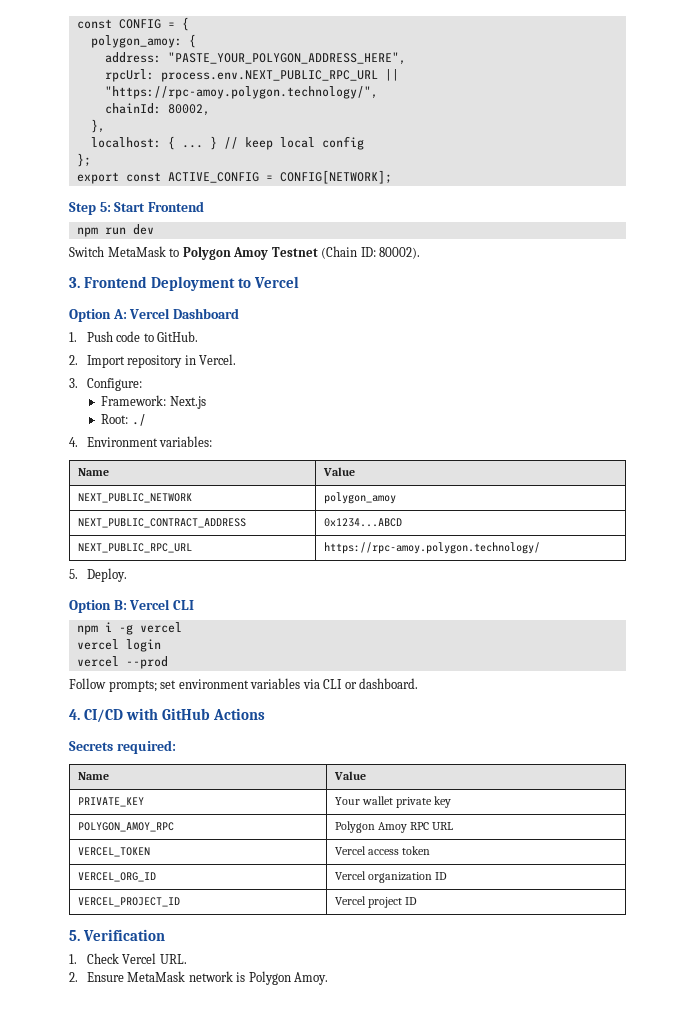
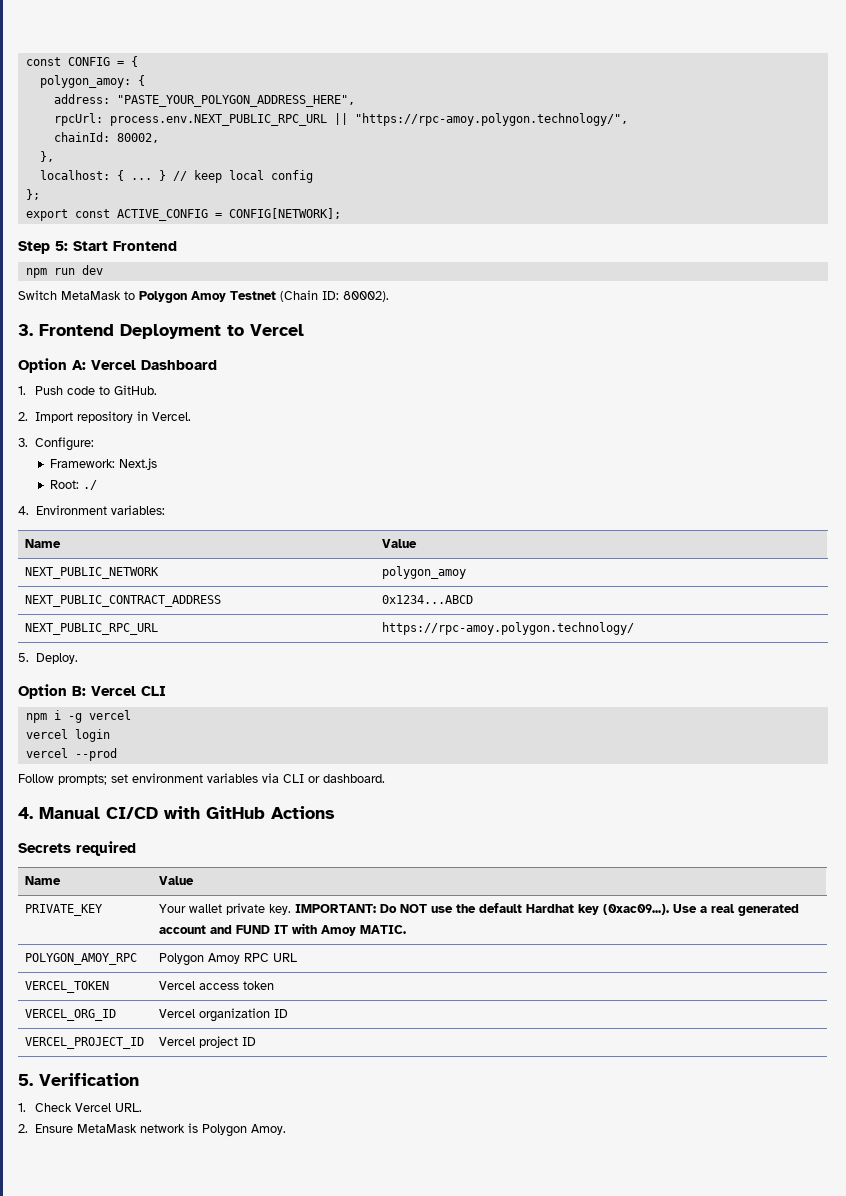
(80, 714) none -> [39,807,100,819] Manual
[116,740,176,754] required: -> [76,841,136,856] required
[433,796,451,808] key -> [269,903,800,916] [159,923,407,936] key. IMPORTANT: Do NOT use the default Hardhat key (0xac09...). Use a real generated account and FUND IT with Amoy MATIC.

